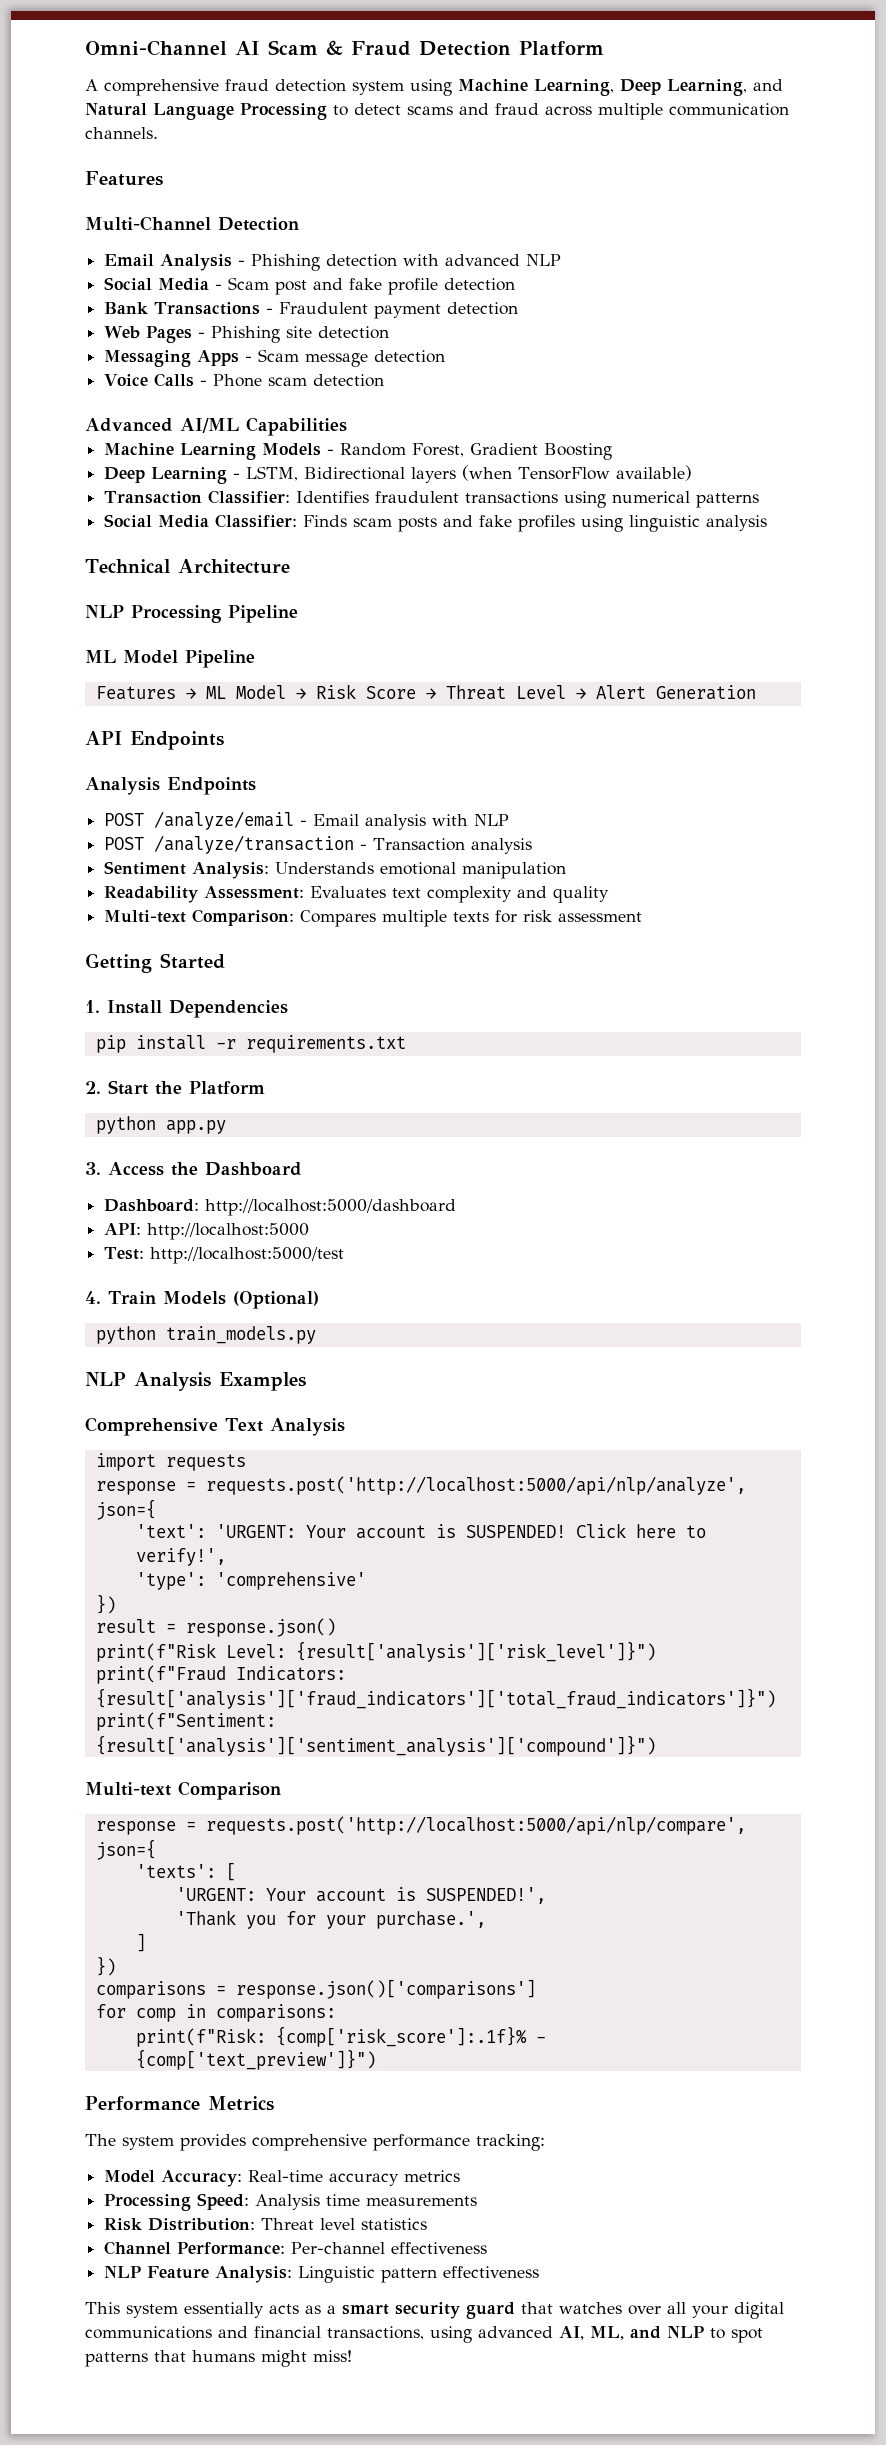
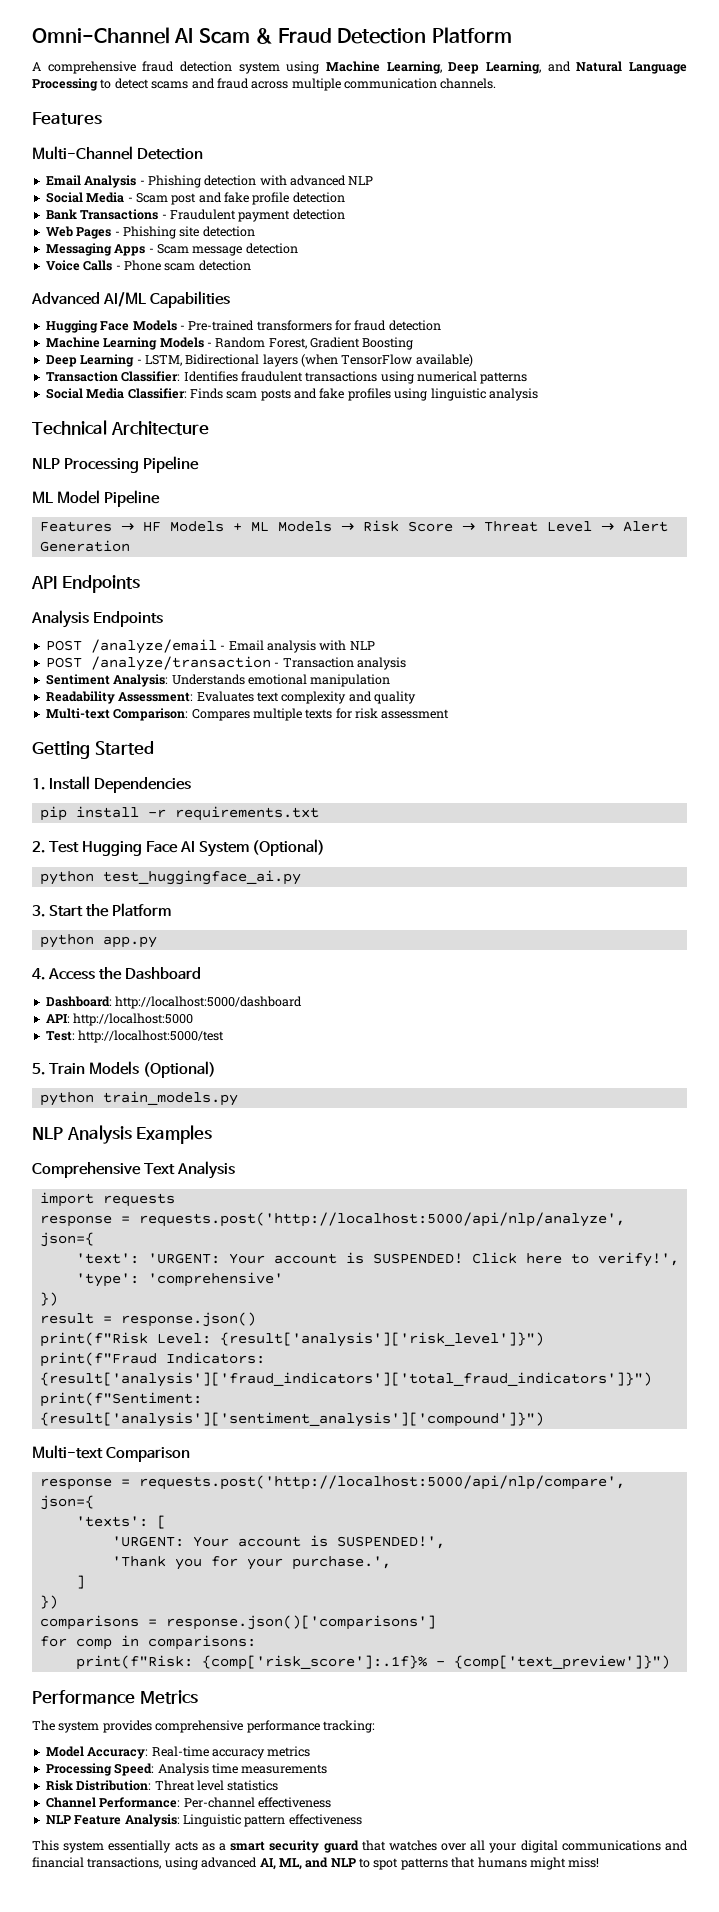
(347, 426) none -> [45,320,441,333] // Hugging Face Models - Pre-trained transformers for fraud detection
[205,685,286,699] ML Model -> [142,521,332,532] HF Models + ML Models
(101, 1087) none -> [48,839,326,857] [39,870,301,885] [32,905,45,917] Test Hugging Face AI System (Optional) // python test_huggingface_ai.py // 3.
[85,1162,101,1175] 3. -> [32,968,45,980] 4.
[85,1291,101,1304] 4. -> [32,1063,45,1075] 5.

